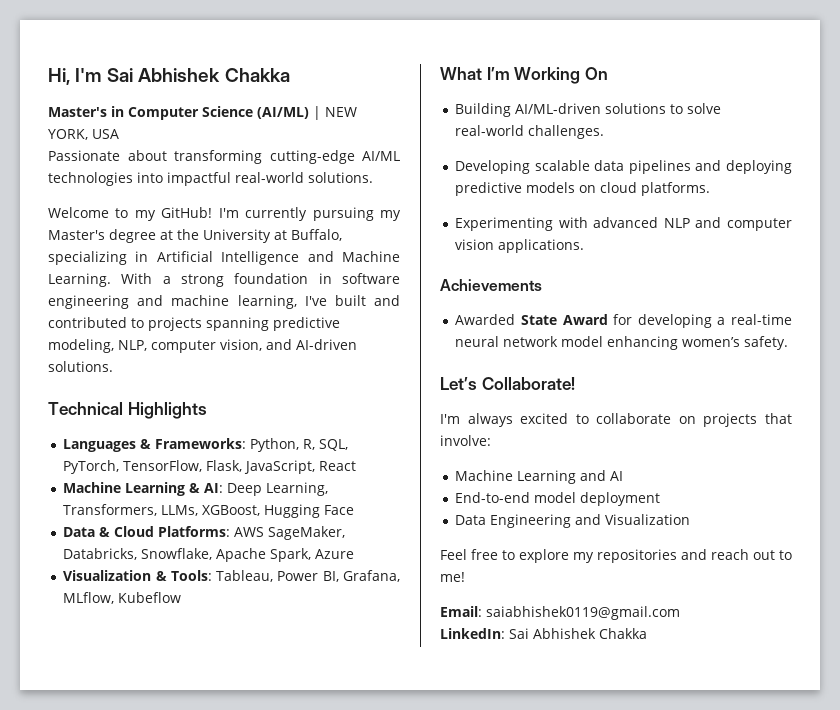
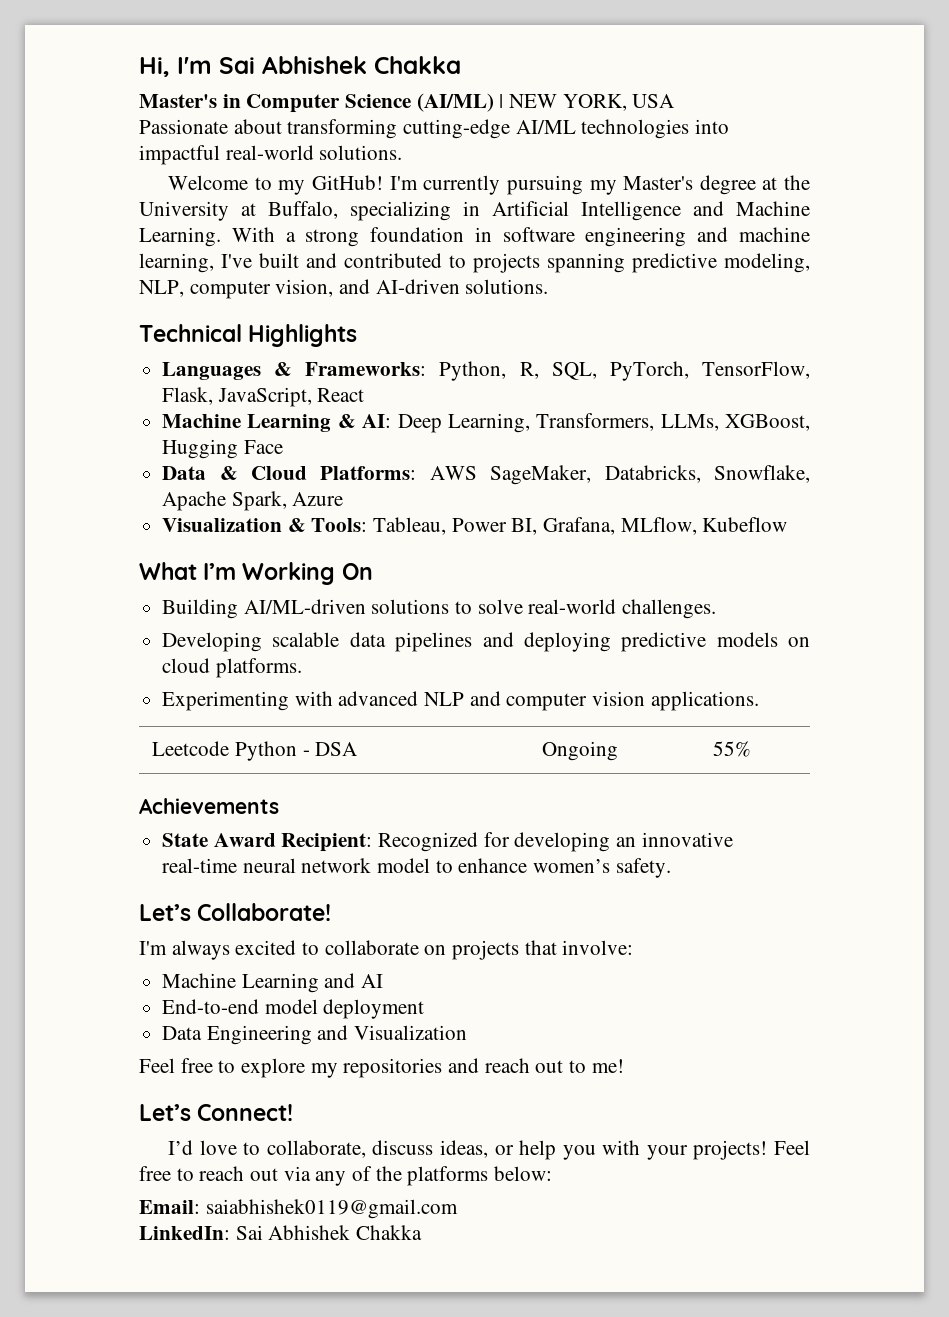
(585, 246) none -> [152,741,358,761] [542,741,619,761] [713,741,752,757] // Leetcode Python - DSA | Ongoing | 55%
[455,314,516,325] Awarded -> (279, 806) none
[613,314,726,328] for developing a -> [281,832,733,852] Recipient: Recognized for developing an innovative
[607,336,679,350] enhancing -> [435,858,528,873] to enhance
(465, 577) none -> [139,1104,294,1121] [168,1140,811,1160] [139,1166,553,1186] // Let’s Connect! // I’d love to collaborate, discuss ideas, or help you with your projects! Feel free to reach out via any of the platforms below:

